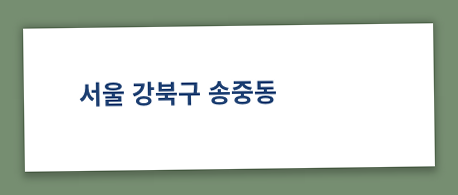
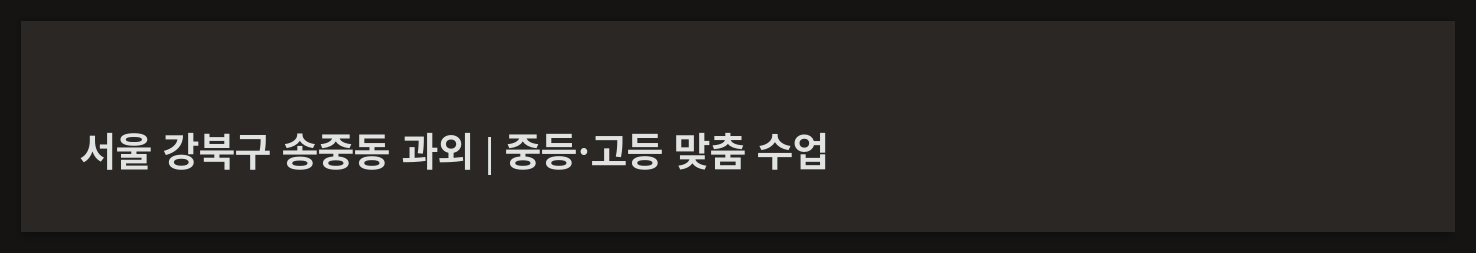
(278, 93) none -> [401,132,830,175] 과외 | 중등·고등 맞춤 수업

